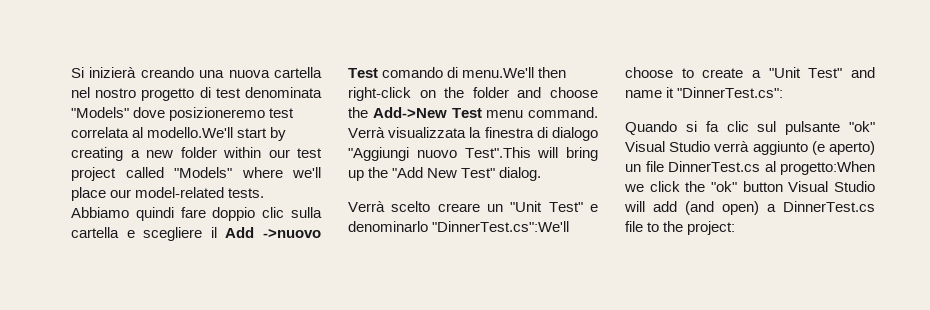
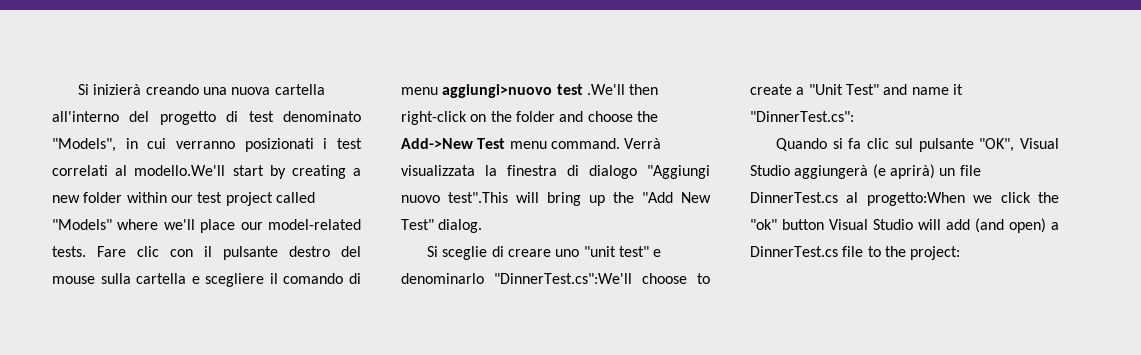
[71,87,137,98] nel nostro -> [52,111,150,122] all'interno del
[244,87,322,98] [71,107,295,121] [71,127,129,138] denominata "Models" dove posizioneremo test correlata -> [283,111,361,122] [52,138,362,152] [52,165,108,176] denominato "Models", in cui verranno posizionati i test correlati
[71,207,285,221] Abbiamo quindi fare doppio clic -> [97,246,361,260] [52,276,95,284] Fare clic con il pulsante destro del mouse
[225,227,321,238] [348,67,535,78] Add ->nuovo Test comando di menu.We'll -> [283,273,361,284] [401,84,625,98] comando di menu aggiungi>nuovo test .We'll
[464,147,531,158] Test".This -> [448,192,508,203] test".This
[348,201,583,212] Verrà scelto creare un "Unit Test" -> [427,246,649,260] Si sceglie di creare uno "unit test"
[849,121,875,132] [625,141,875,155] "ok" Visual Studio verrà aggiunto (e aperto) -> [979,138,1059,152] [750,164,935,179] "OK", Visual Studio aggiungerà (e aprirà)

